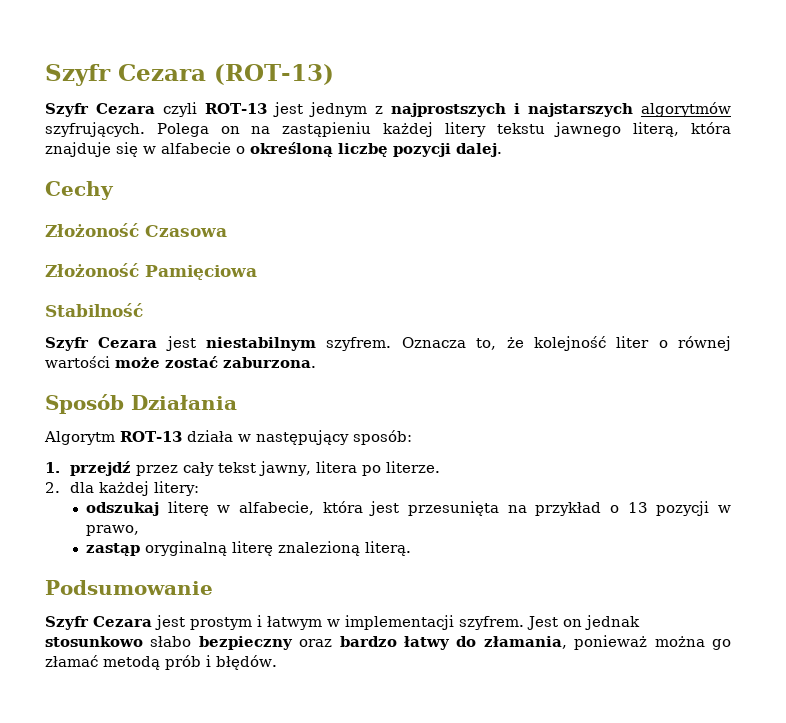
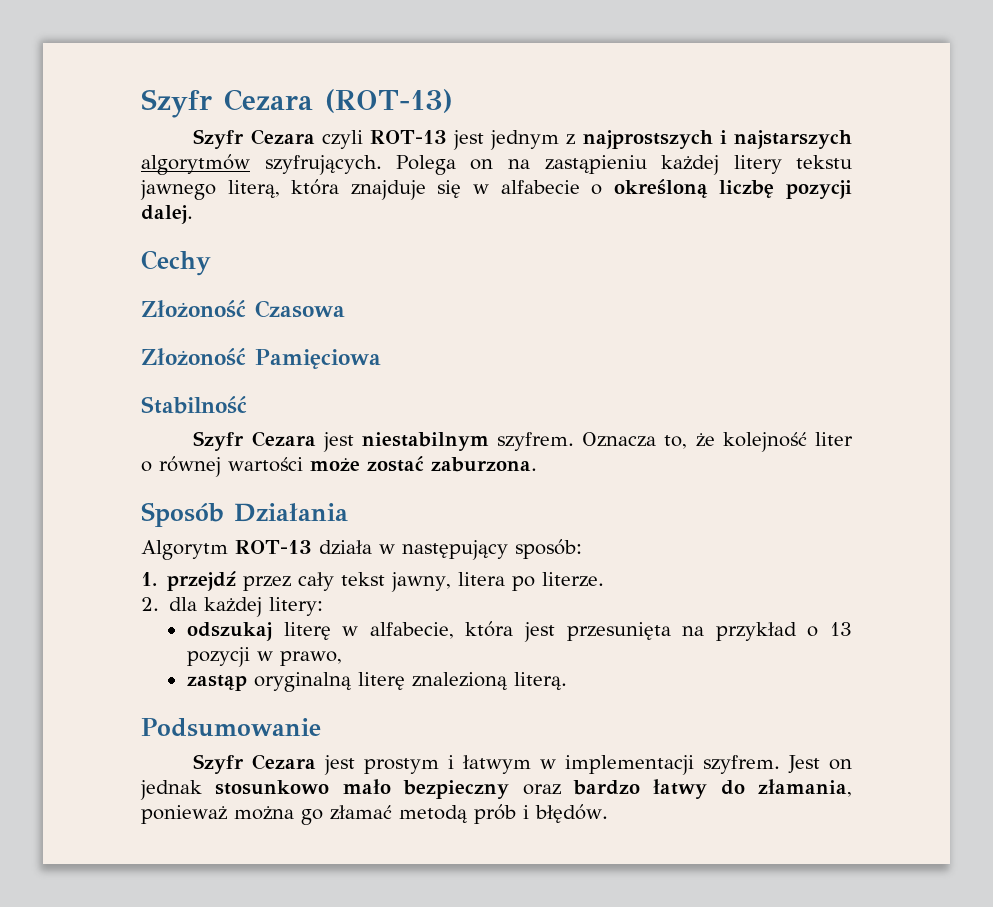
[150,636,192,647] słabo -> [342,779,391,794] mało

